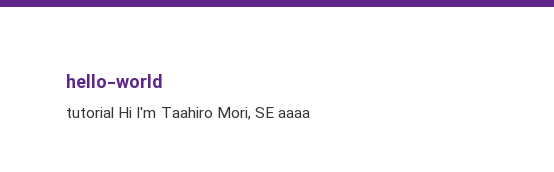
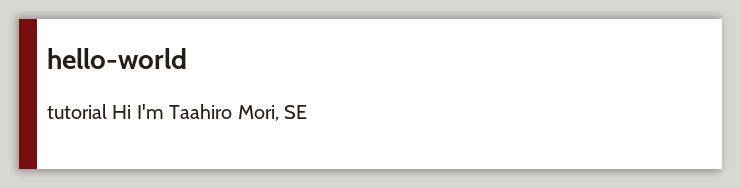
[278,110,311,118] aaaa -> (307, 112) none

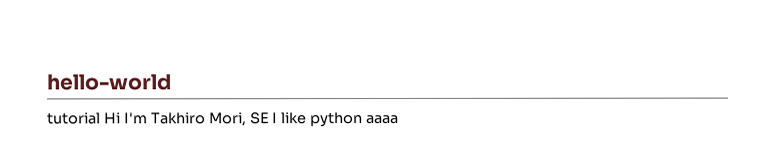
[169,104,233,119] Taahiro -> [150,112,206,125] Takhiro
(307, 112) none -> [272,112,400,128] I like python aaaa

